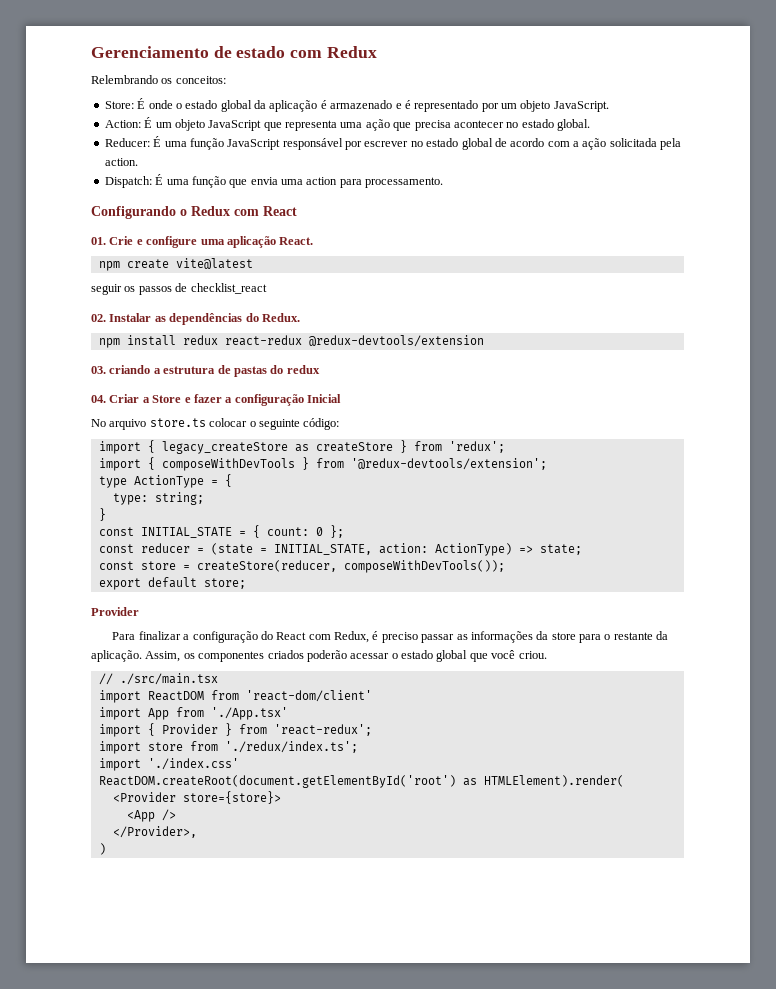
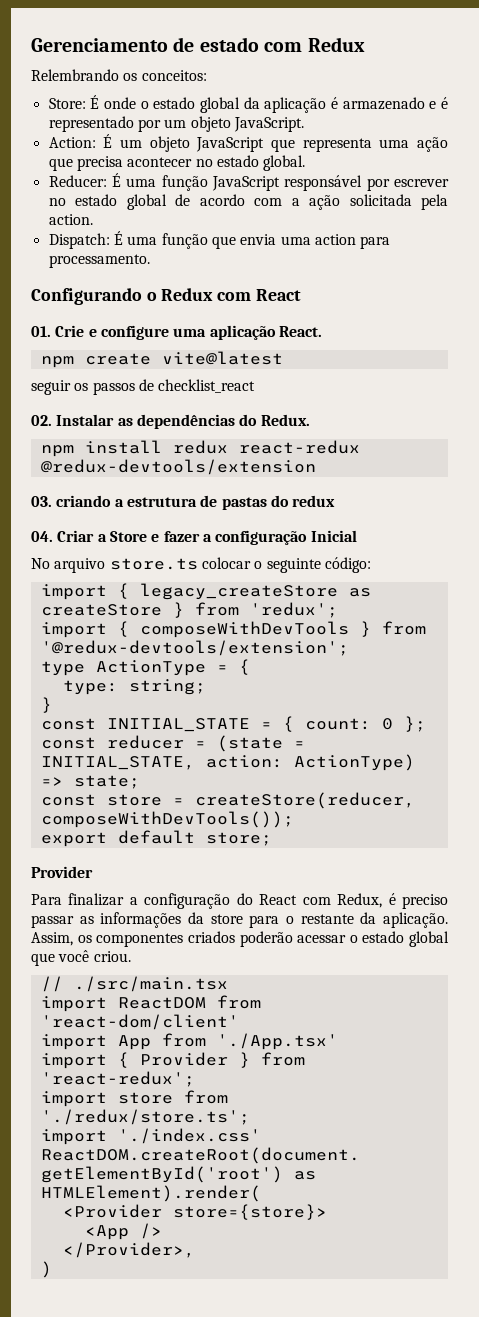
[224,741,358,753] './redux/index.ts'; -> [40,1109,250,1125] './redux/store.ts';

